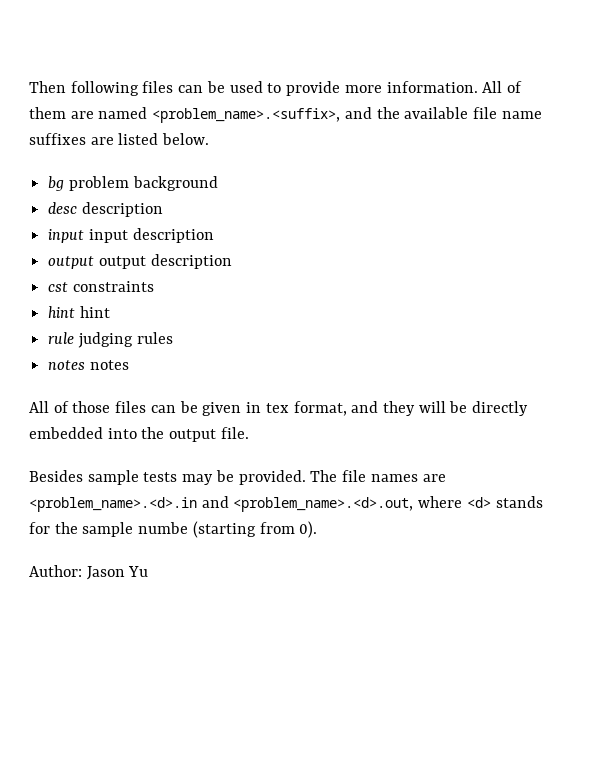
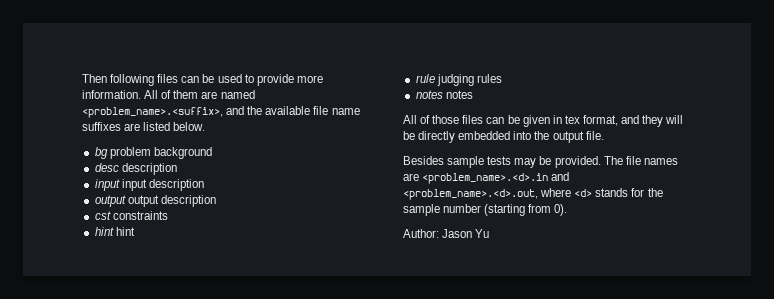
[138,522,189,534] numbe -> [443,204,482,213] number

